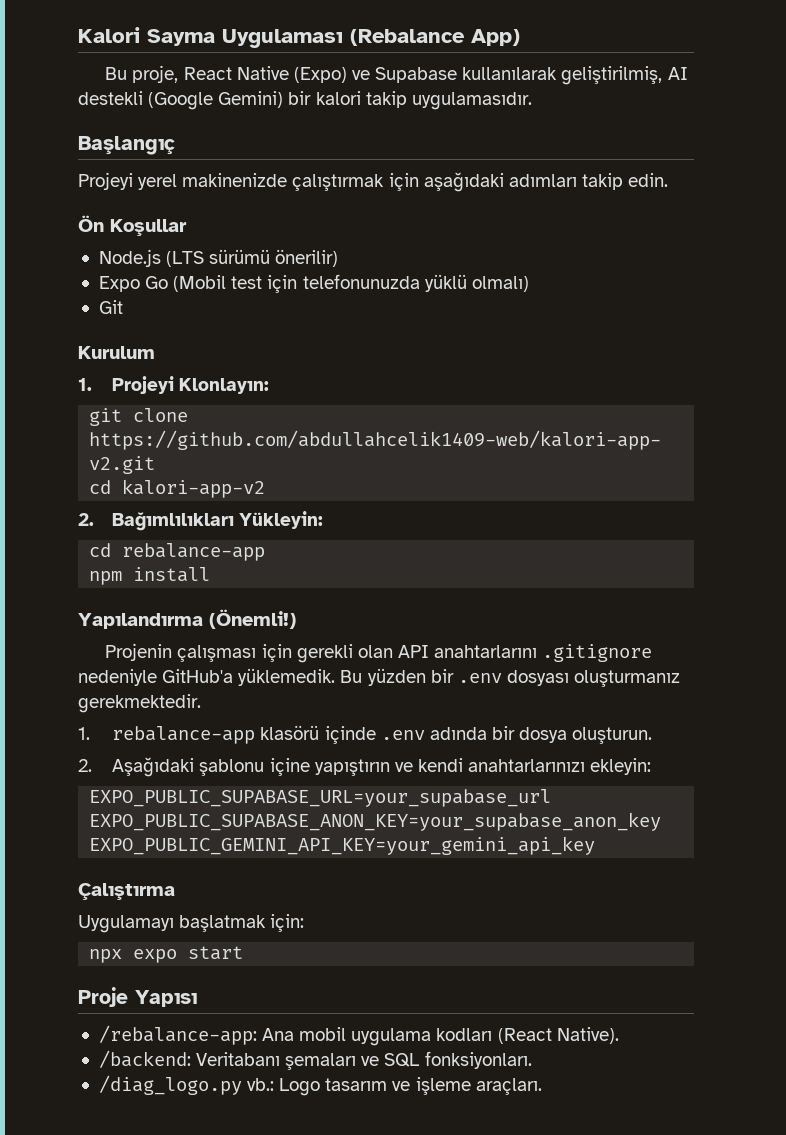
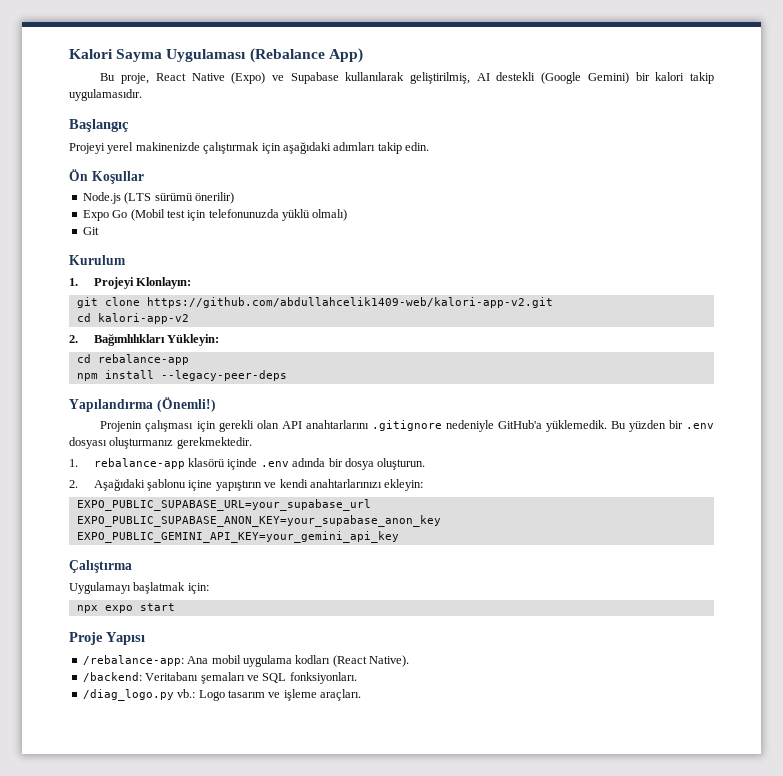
(211, 574) none -> [160,370,287,381] --legacy-peer-deps

